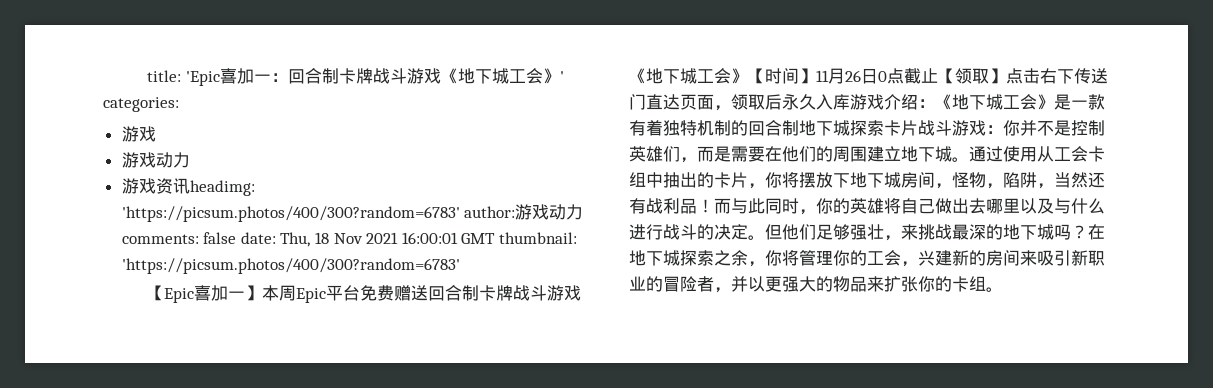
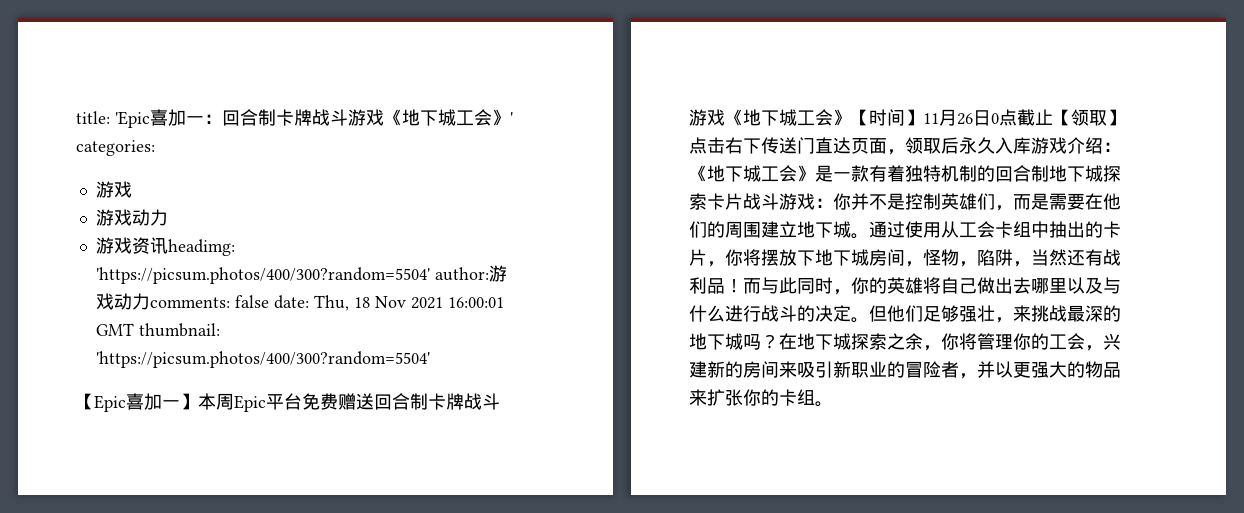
[121,206,460,222] 'https://picsum.photos/400/300?random=6783' -> [95,267,430,284] 'https://picsum.photos/400/300?random=5504'
[121,258,460,274] 'https://picsum.photos/400/300?random=6783' -> [95,351,430,368] 'https://picsum.photos/400/300?random=5504'

